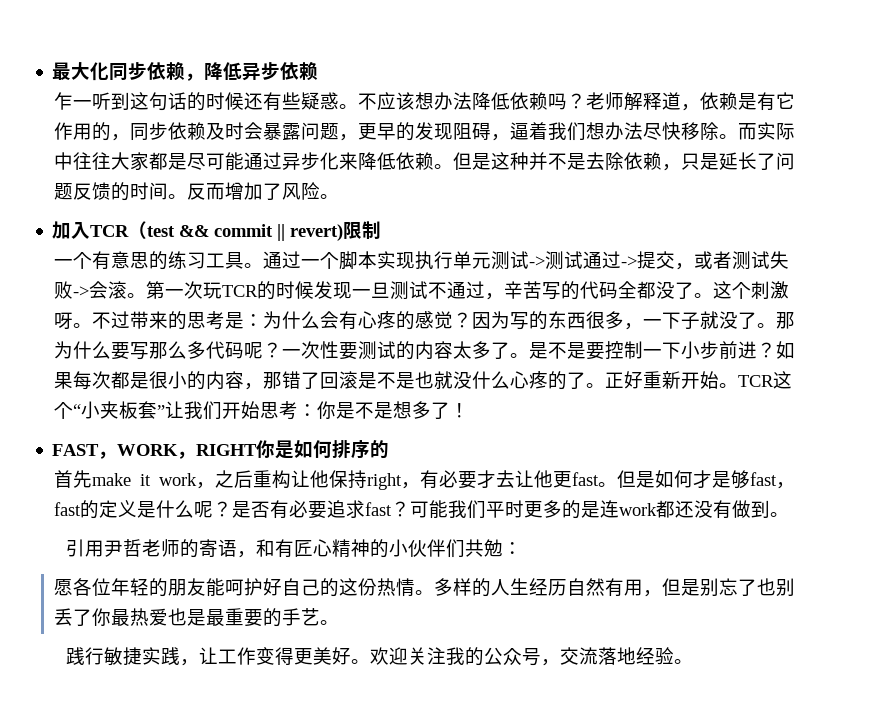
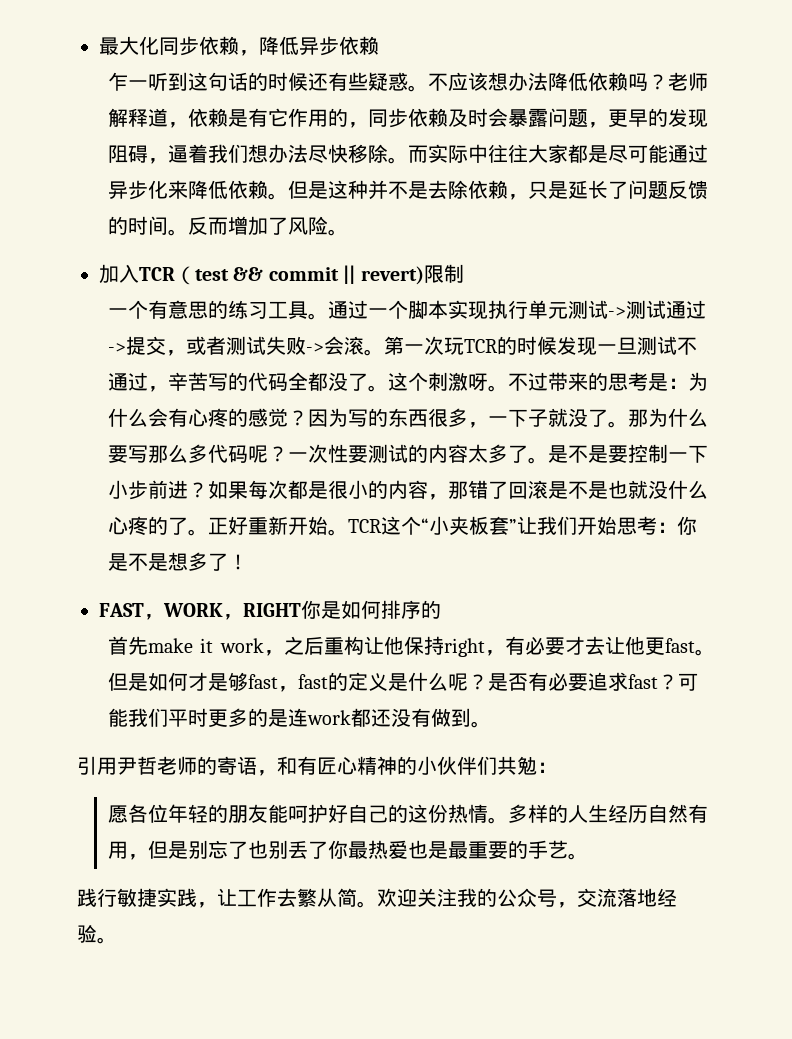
[255,647,351,665] 变得更美好 -> [277,888,357,907] 去繁从简

